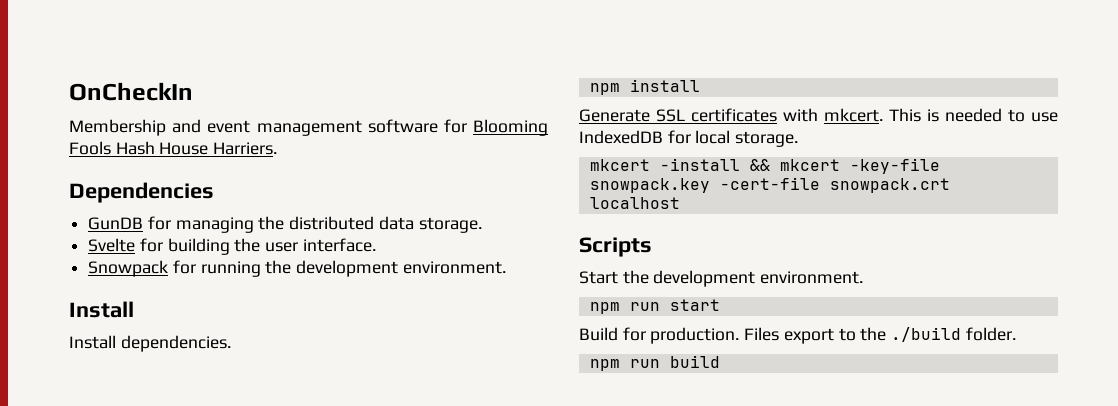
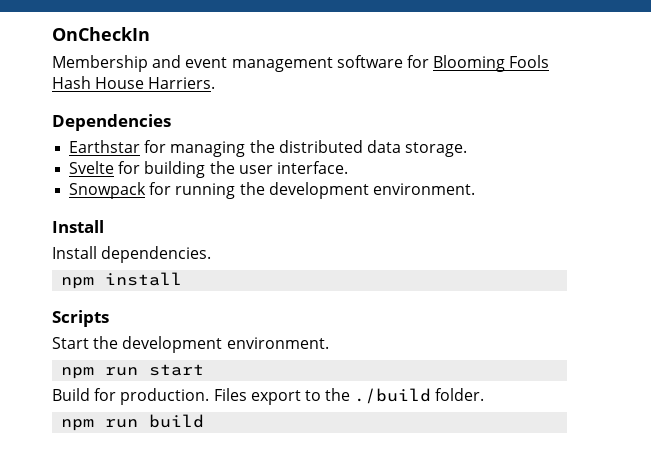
[88,217,144,230] GunDB -> [69,140,141,153] Earthstar
[579,108,1058,122] [579,130,799,147] [589,158,940,174] [589,177,950,193] [589,197,680,209] // Generate SSL certificates with mkcert. This is needed to use IndexedDB for local storage. // mkcert -install && mkcert -key-file snowpack.key -cert-file snowpack.crt localhost -> (183, 279) none

